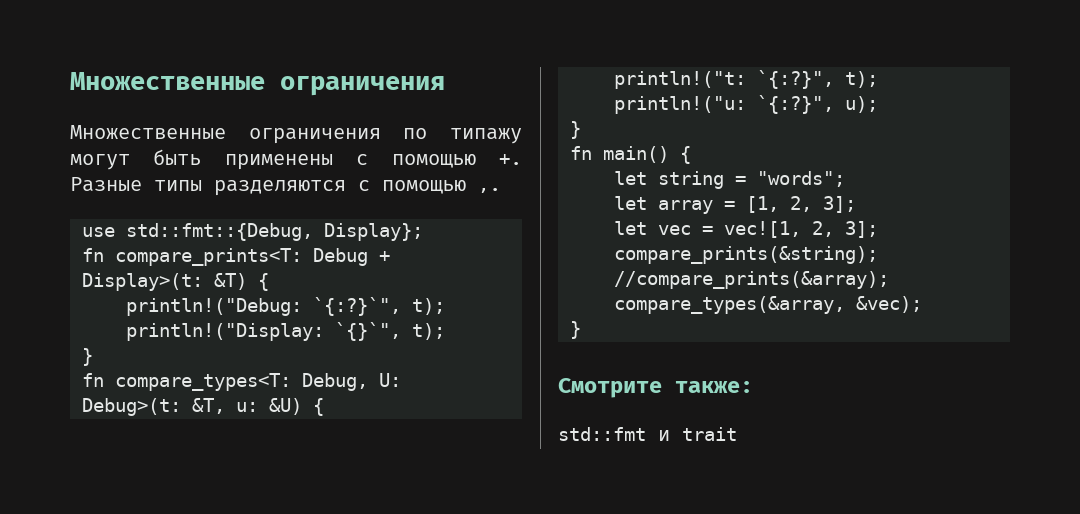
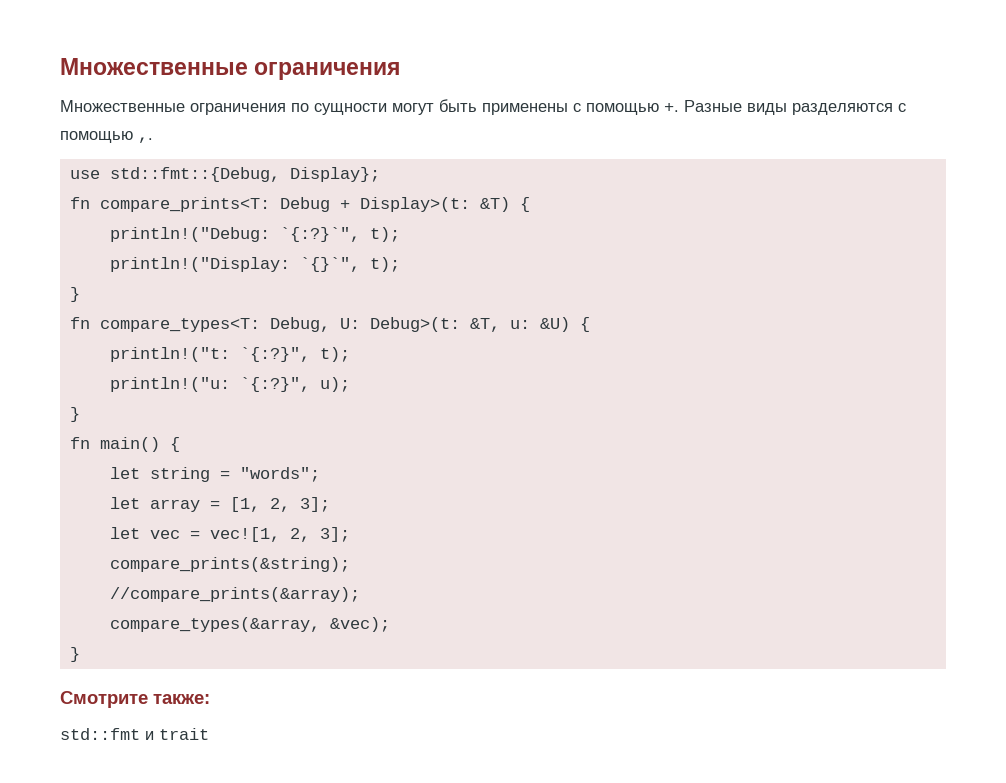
[450,128,522,144] типажу -> [314,103,387,115] сущности
[154,180,202,191] типы -> [747,103,787,115] виды

